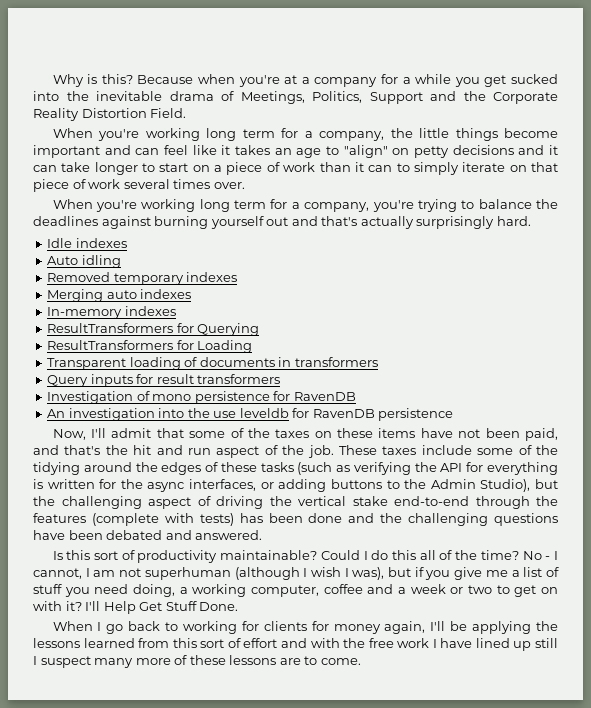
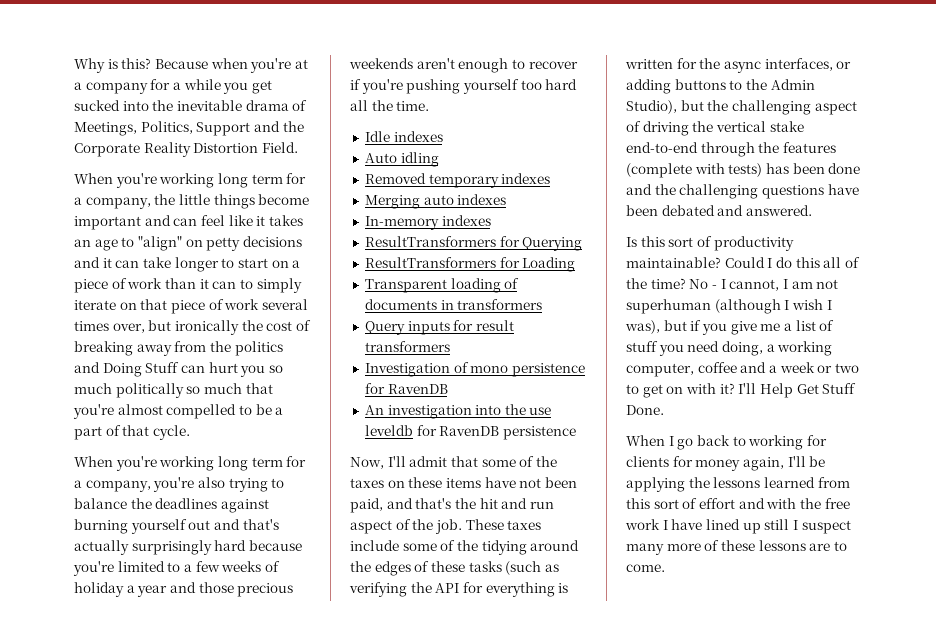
[213,182,245,189] over. -> [112,320,311,335] [74,341,283,356] [74,362,283,377] [74,383,273,398] [73,404,284,419] [74,425,190,440] over, but ironically the cost of breaking away from the politics and Doing Stuff can hurt you so much politically so much that you're almost compelled to be a part of that cycle.
(414, 206) none -> [197,477,225,488] also
[496,216,531,226] hard. -> [214,540,302,551] [73,561,280,576] [74,582,294,597] [349,58,578,73] [350,79,578,94] [350,100,430,111] hard because you're limited to a few weeks of holiday a year and those precious weekends aren't enough to recover if you're pushing yourself too hard all the time.

